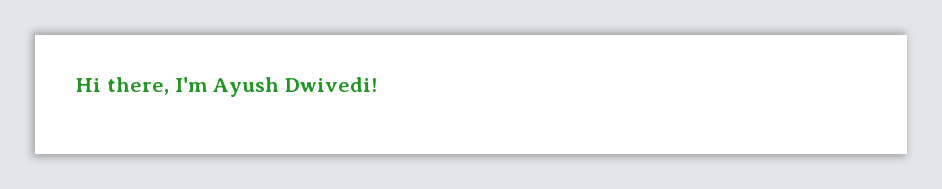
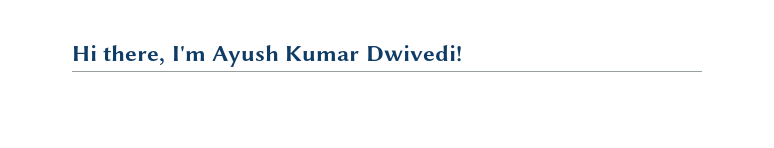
(280, 87) none -> [285,46,360,61] Kumar

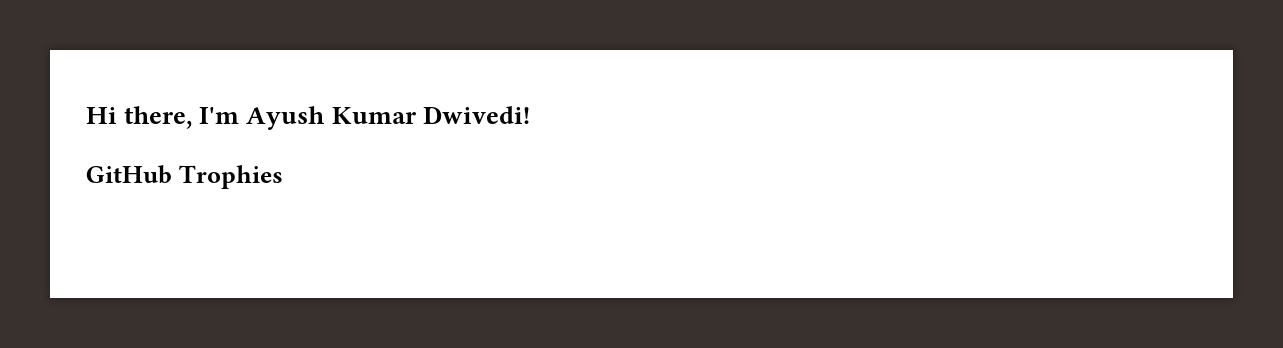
(462, 53) none -> [86,165,283,189] // GitHub Trophies

